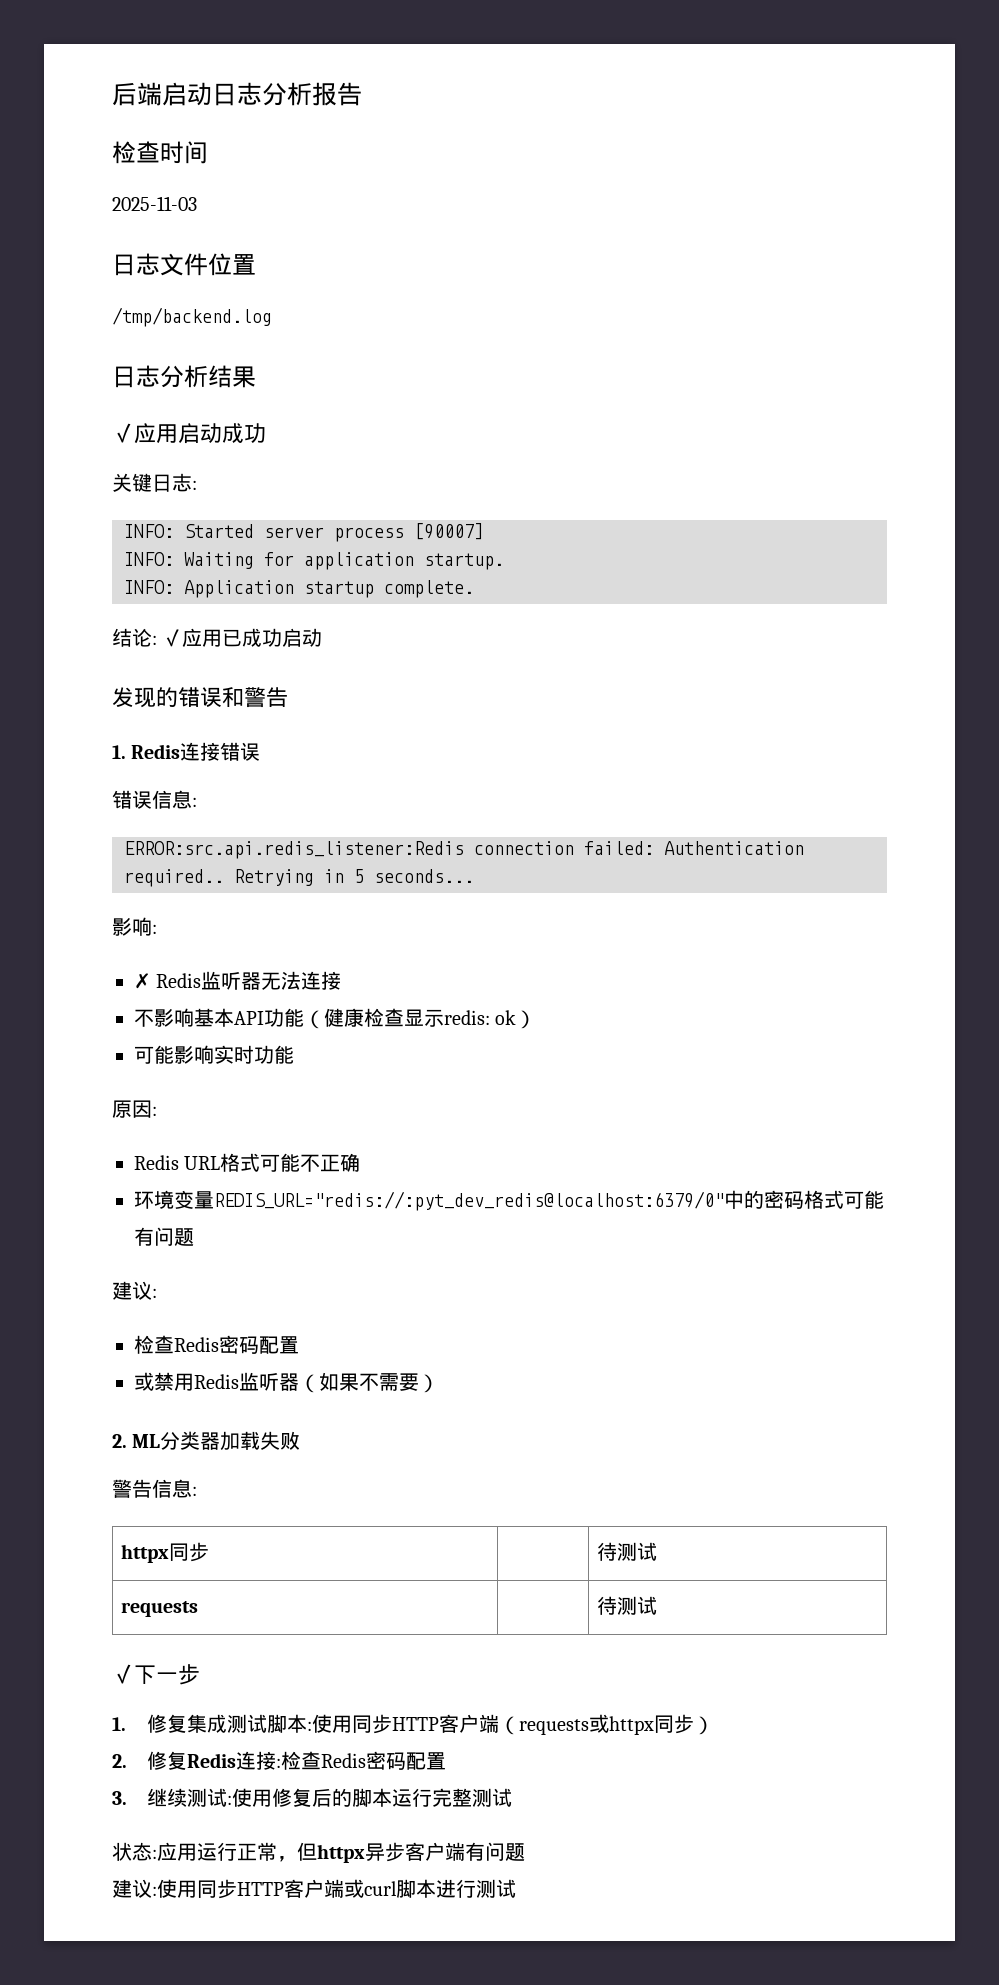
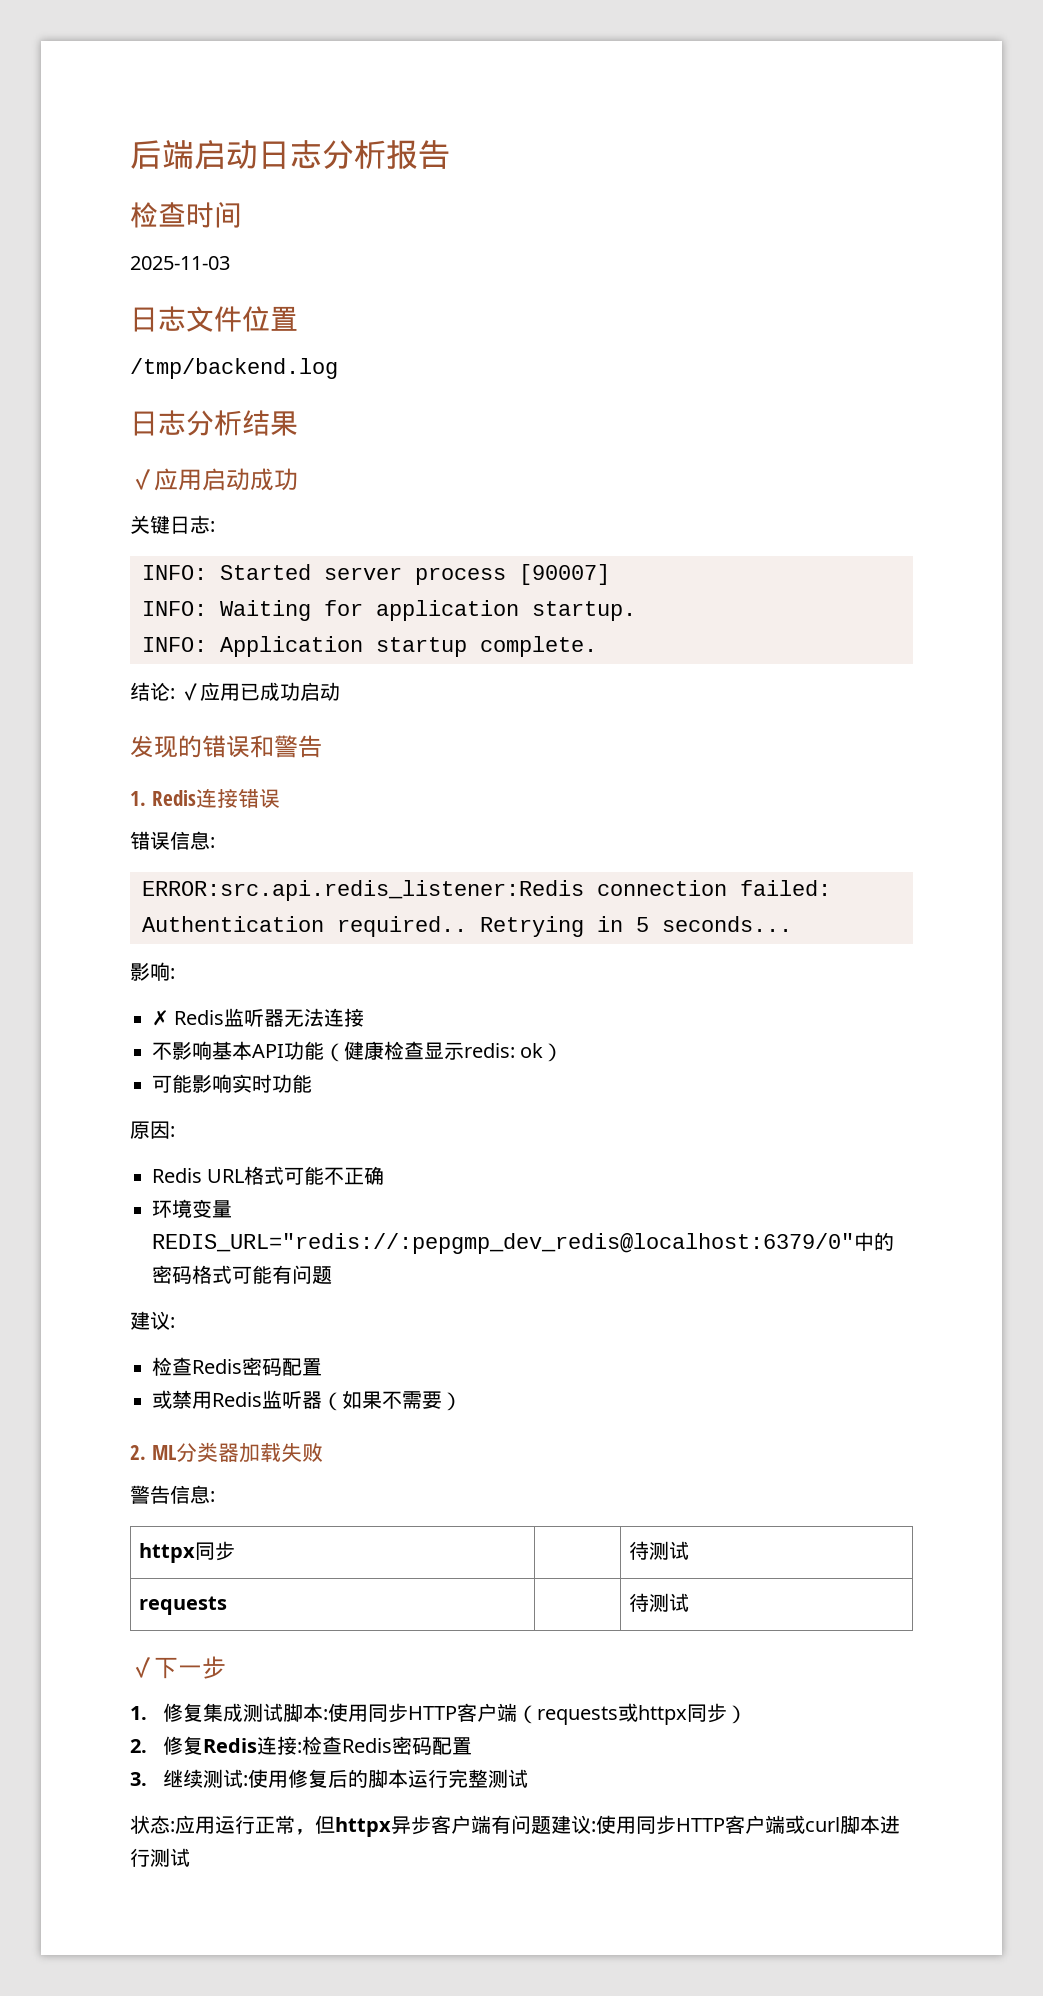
[214,1191,724,1211] REDIS_URL="redis://:pyt_dev_redis@localhost:6379/0" -> [152,1233,854,1254] REDIS_URL="redis://:pepgmp_dev_redis@localhost:6379/0"
(525, 1852) // -> (551, 1825) none

